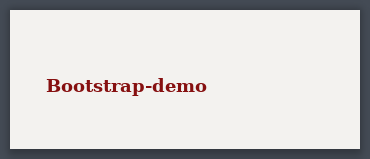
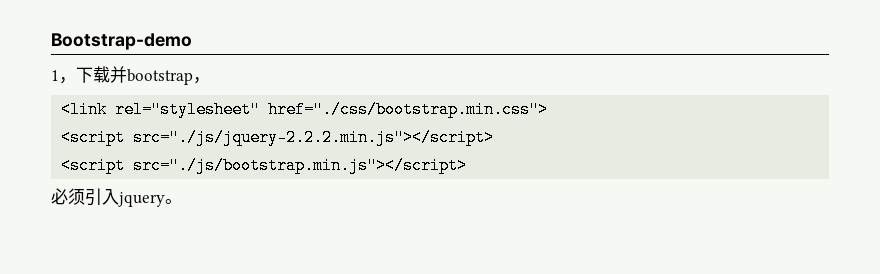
(207, 87) none -> [51,66,210,85] [61,101,549,118] [61,129,495,146] [61,157,468,174] [51,188,182,207] // 1，下载并bootstrap， // <link rel="stylesheet" href="./css/bootstrap.min.css"> // <script src="./js/jquery-2.2.2.min.js"></script> // <script src="./js/bootstrap.min.js"></script> // 必须引入jquery。

